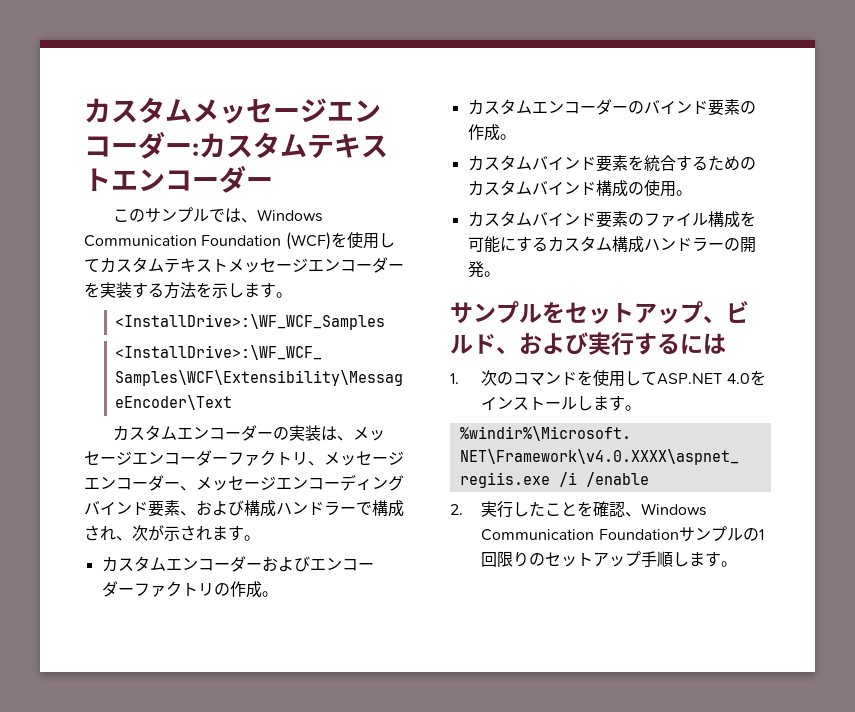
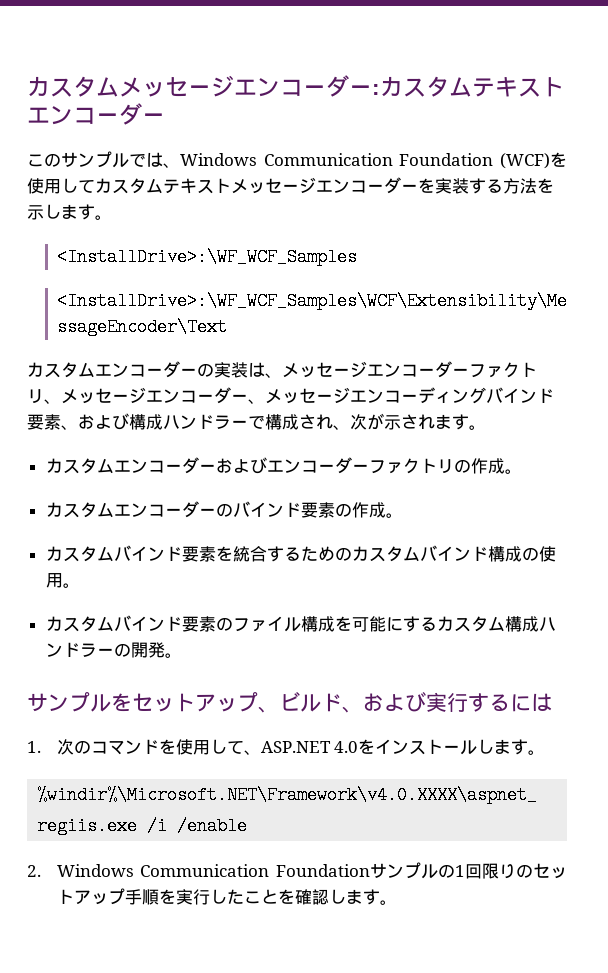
(658, 378) none -> [243,750,261,755] 、
[481,501,642,518] 実行したことを確認、 -> (41, 871) none
(674, 559) none -> [158,889,329,905] を実行したことを確認

